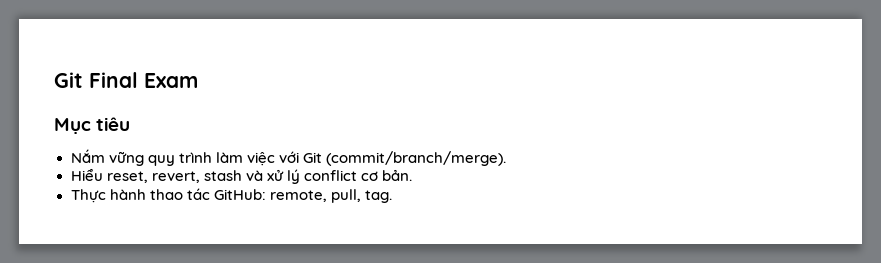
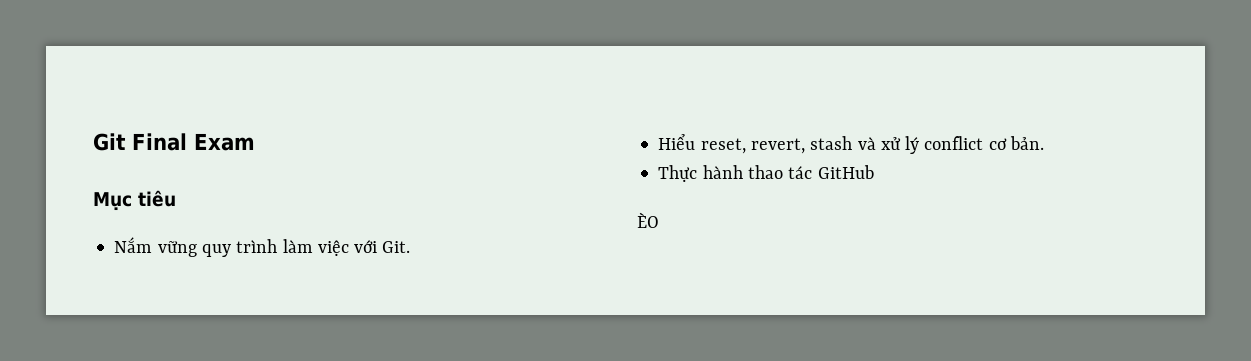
[302,151,506,166] Git (commit/branch/merge). -> [382,241,411,253] Git.
[213,189,392,203] GitHub: remote, pull, tag. -> [817,165,874,179] [637,212,659,228] GitHub // ÈO

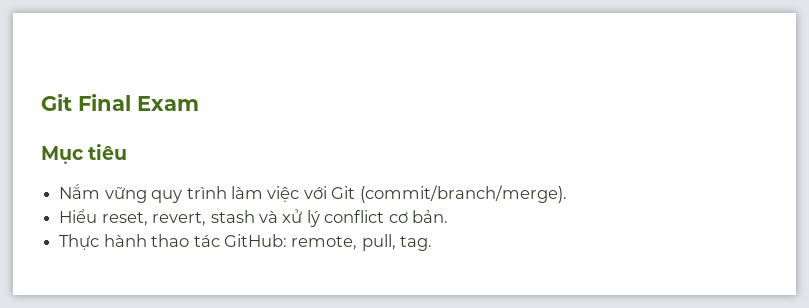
[382,241,411,253] Git. -> [331,185,567,203] Git (commit/branch/merge).
[817,165,874,179] [637,212,659,228] GitHub // ÈO -> [223,234,433,251] GitHub: remote, pull, tag.

